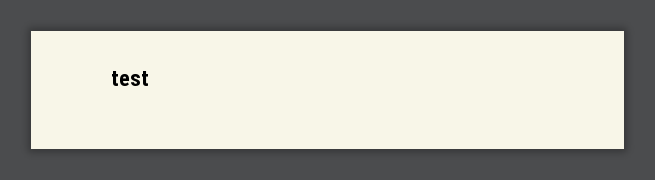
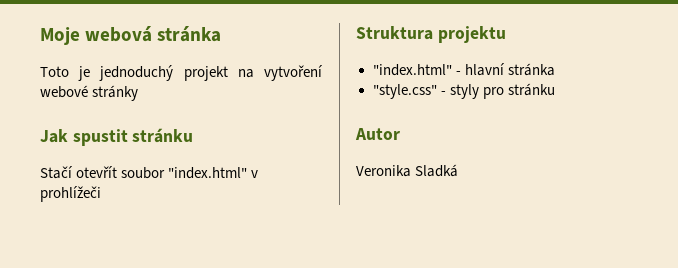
[111,71,149,86] test -> [40,26,222,45] [40,65,323,81] [40,85,139,101] [40,128,194,146] [40,166,259,179] [40,186,101,202] [356,26,506,43] [372,63,555,76] [372,83,555,99] [355,128,400,140] [356,164,459,177] Moje webová stránka // Toto je jednoduchý projekt na vytvoření webové stránky // Jak spustit stránku // Stačí otevřít soubor "index.html" v prohlížeči // Struktura projektu // "index.html" - hlavní stránka // "style.css" - styly pro stránku // Autor // Veronika Sladká

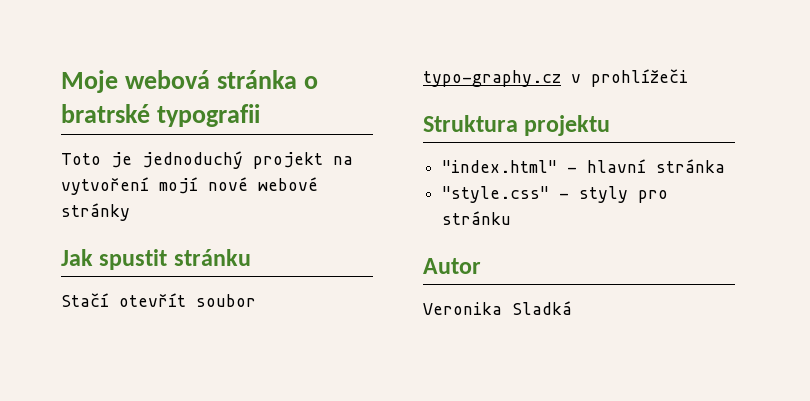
(222, 34) none -> [304,76,319,89] [61,104,261,127] o bratrské typografii
(323, 73) none -> [159,177,248,194] mojí nové
[168,167,248,179] "index.html" -> [423,70,561,87] typo-graphy.cz

